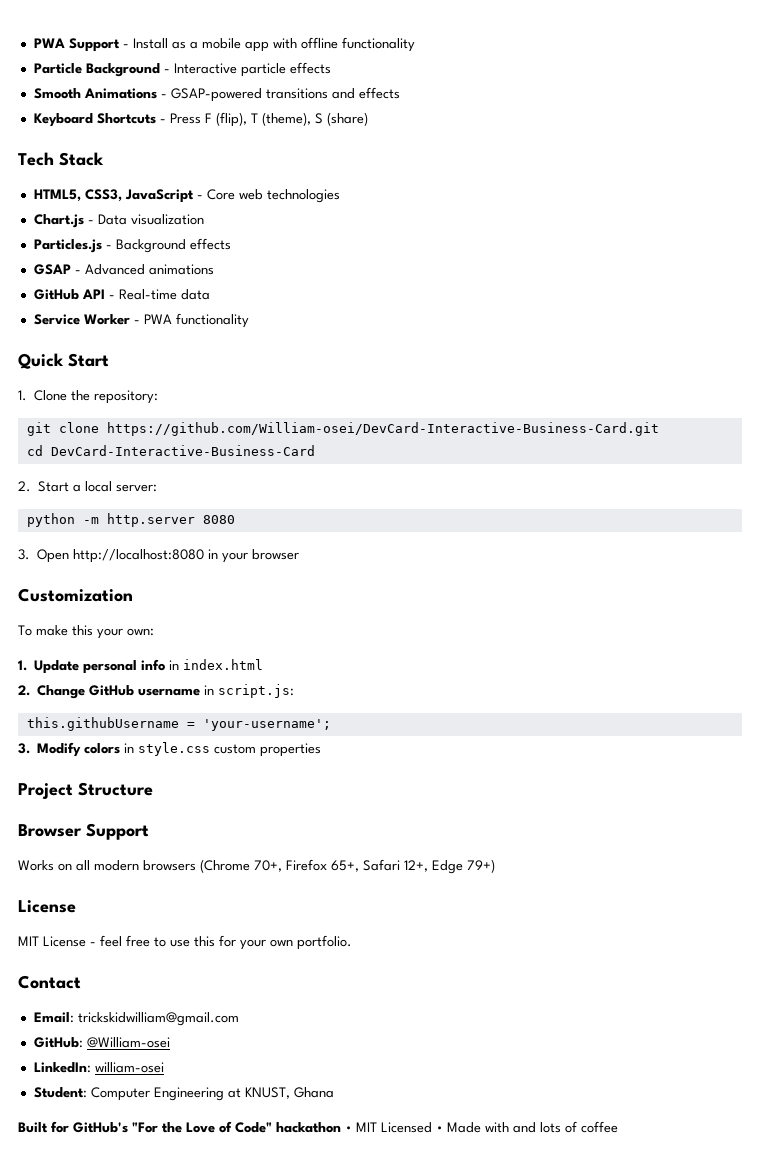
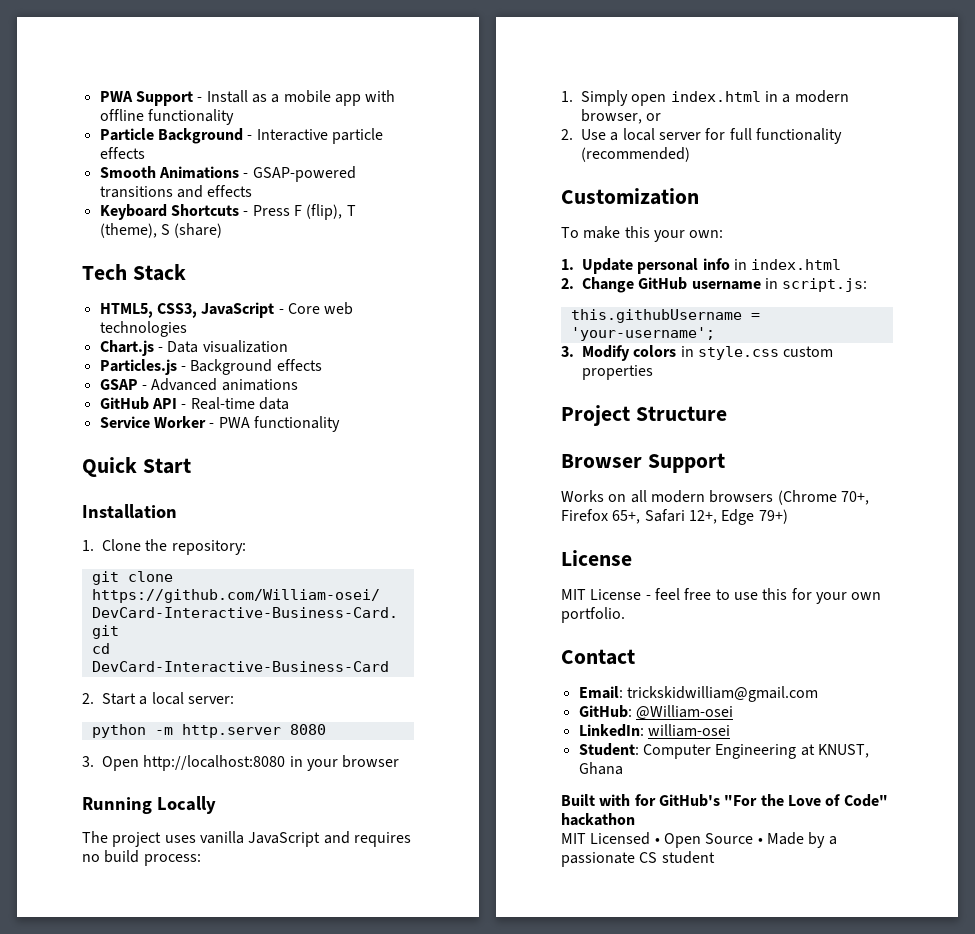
(109, 360) none -> [82,504,177,519] // Installation
(300, 554) none -> [82,796,216,814] [82,831,411,847] [82,850,201,866] [561,90,849,106] [581,109,662,124] [561,128,842,144] [581,147,690,162] // Running Locally // The project uses vanilla JavaScript and requires no build process: // 1. Simply open index.html in a modern browser, or // 2. Use a local server for full functionality (recommended)
(48, 1127) none -> [599,794,631,806] with
[345,1126,352,1132] • -> (635, 819) //
[447,1121,618,1133] Made with and lots of coffee -> [663,832,837,848] [561,851,715,867] Open Source • Made by a passionate CS student

